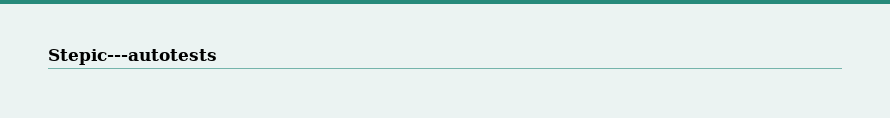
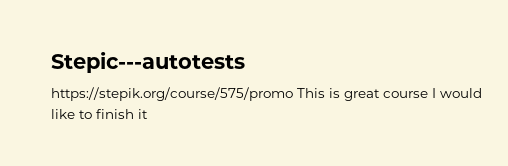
(217, 57) none -> [51,87,482,101] [51,109,148,119] // https://stepik.org/course/575/promo This is great course I would like to finish it

